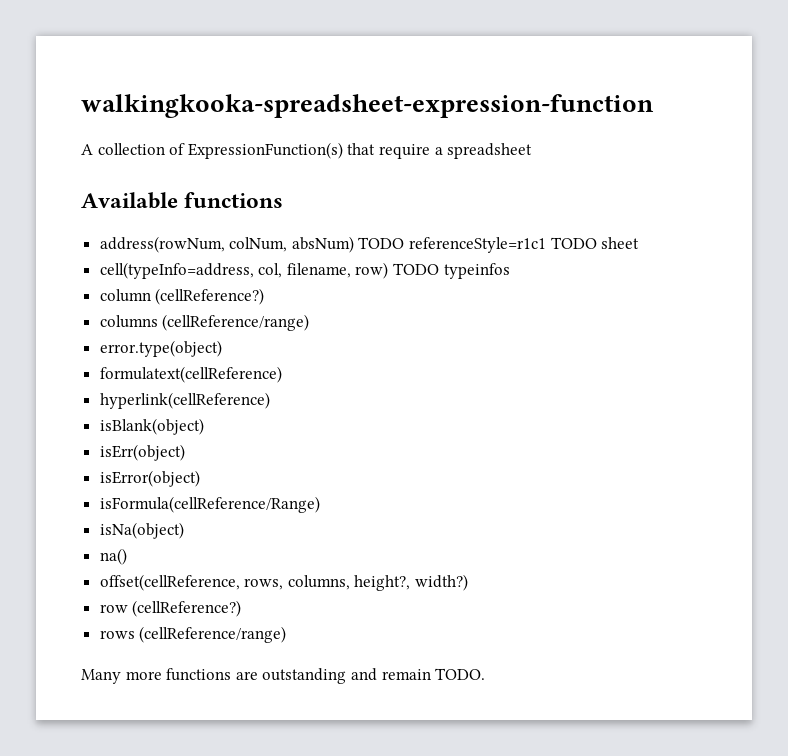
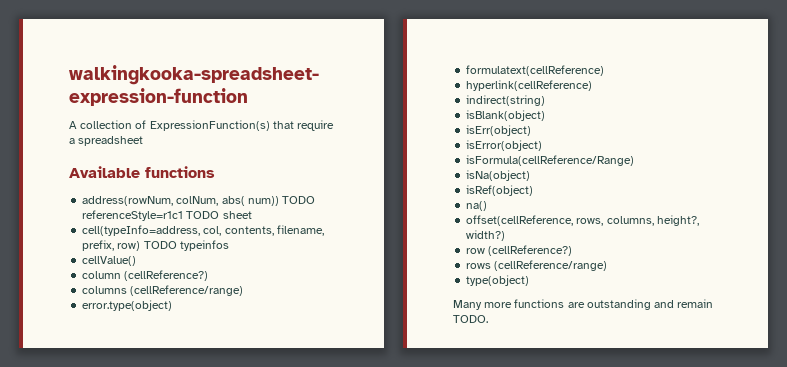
[291,236,354,253] absNum) -> [221,196,279,206] abs( num))
[286,263,351,278] filename, -> [224,225,324,236] [82,240,115,251] contents, filename, prefix,
(510, 271) none -> [82,256,137,266] // cellValue()
(270, 400) none -> [466,95,546,106] // indirect(string)
(184, 530) none -> [466,185,534,196] // isRef(object)
(287, 634) none -> [466,275,530,286] // type(object)

